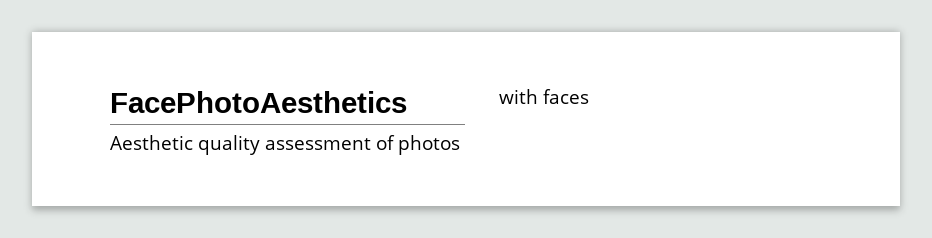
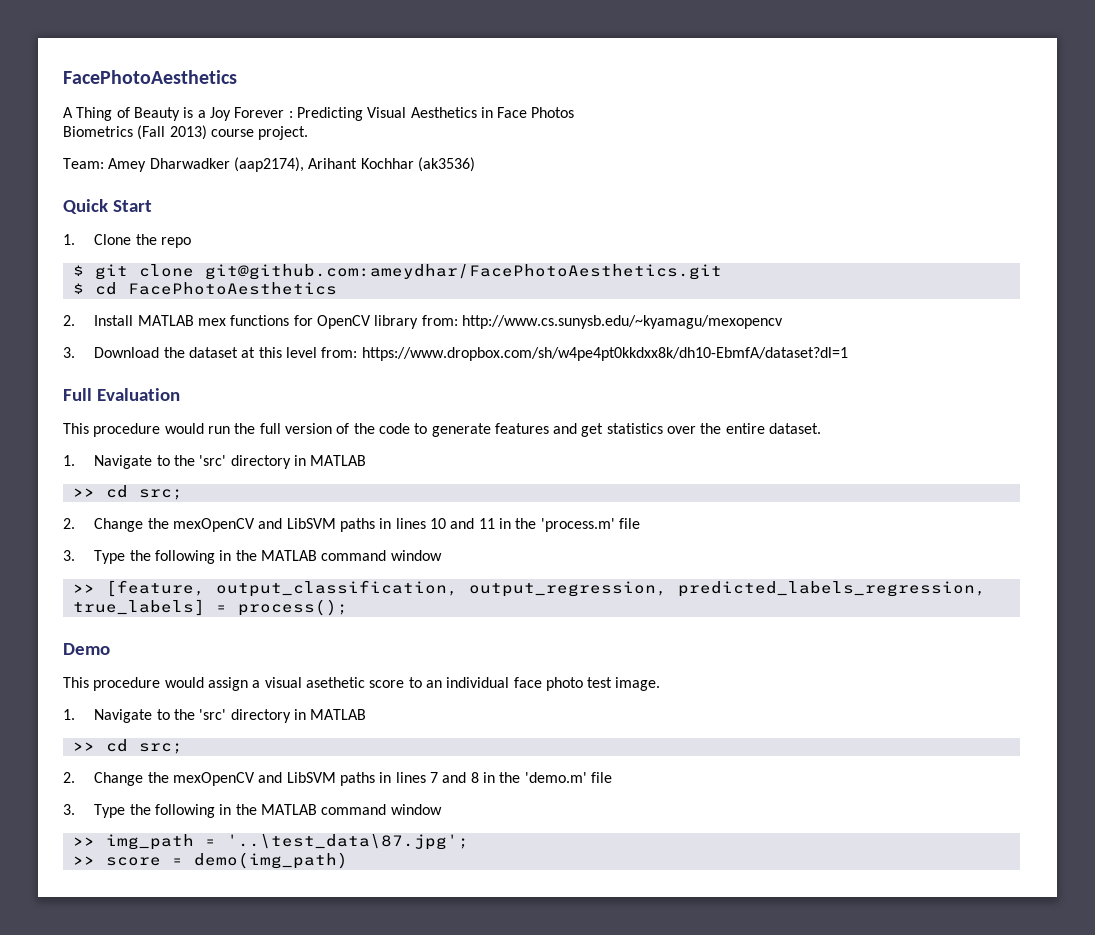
[110,91,407,113] [110,135,460,155] [499,89,589,104] FacePhotoAesthetics // Aesthetic quality assessment of photos with faces -> [63,70,237,84] [63,107,575,121] [63,125,309,140] [63,157,475,172] [63,199,152,214] [63,234,192,248] [72,264,722,280] [72,282,337,295] [63,315,784,329] [63,347,848,361] [63,388,180,401] [63,423,822,437] [63,455,367,469] [72,485,183,500] [63,518,640,532] [63,550,442,564] [72,580,986,597] [72,599,348,616] [63,643,110,655] [63,677,661,691] [63,709,367,723] [72,739,183,754] [63,772,612,786] [63,804,442,818] [72,834,469,850] [72,852,348,869] FacePhotoAesthetics // A Thing of Beauty is a Joy Forever : Predicting Visual Aesthetics in Face Photos // Biometrics (Fall 2013) course project. // Team: Amey Dharwadker (aap2174), Arihant Kochhar (ak3536) // Quick Start // 1. Clone the repo // $ git clone git@github.com:ameydhar/FacePhotoAesthetics.git // $ cd FacePhotoAesthetics // 2. Install MATLAB mex functions for OpenCV library from: http://www.cs.sunysb.edu/~kyamagu/mexopencv // 3. Download the dataset at this level from: https://www.dropbox.com/sh/w4pe4pt0kkdxx8k/dh10-EbmfA/dataset?dl=1 // Full Evaluation // This procedure would run the full version of the code to generate features and get statistics over the entire dataset. // 1. Navigate to the 'src' directory in MATLAB // >> cd src; // 2. Change the mexOpenCV and LibSVM paths in lines 10 and 11 in the 'process.m' file // 3. Type the following in the MATLAB command window // >> [feature, output_classification, output_regression, predicted_labels_regression, true_labels] = process(); // Demo // This procedure would assign a visual asethetic score to an individual face photo test image. // 1. Navigate to the 'src' directory in MATLAB // >> cd src; // 2. Change the mexOpenCV and LibSVM paths in lines 7 and 8 in the 'demo.m' file // 3. Type the following in the MATLAB command window // >> img_path = '..\test_data\87.jpg'; // >> score = demo(img_path)

